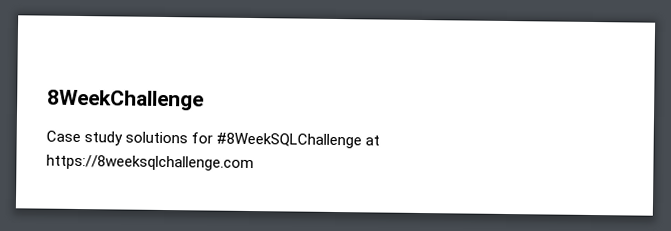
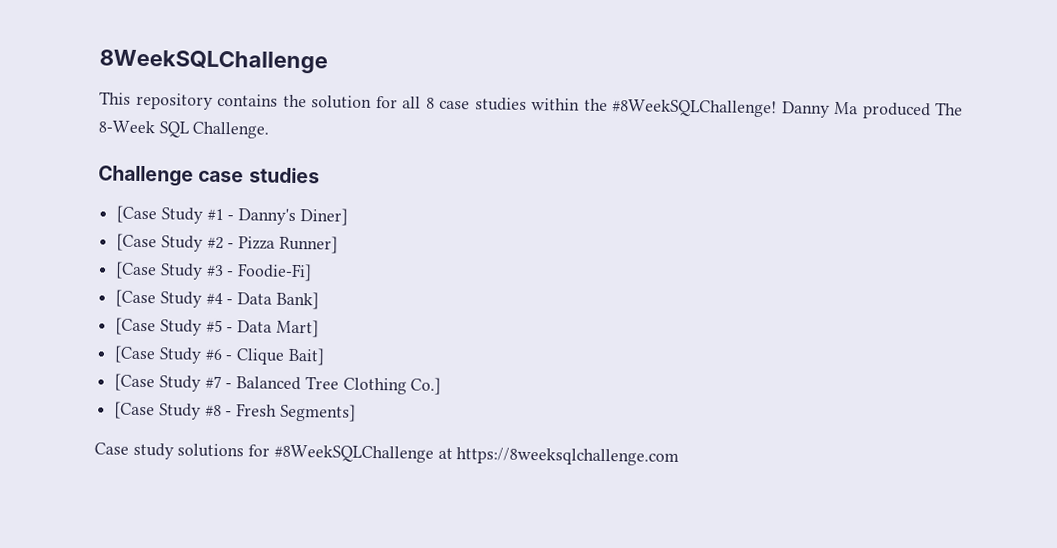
[47,89,204,111] 8WeekChallenge -> [99,49,328,74] [99,91,963,120] [98,120,270,139] [98,165,320,187] [116,205,348,226] [116,233,338,254] [115,261,313,282] [115,289,319,310] [115,317,319,338] [114,345,325,366] [114,373,442,395] [114,401,356,422] 8WeekSQLChallenge // This repository contains the solution for all 8 case studies within the #8WeekSQLChallenge! Danny Ma produced The 8-Week SQL Challenge. // Challenge case studies // [Case Study #1 - Danny's Diner] // [Case Study #2 - Pizza Runner] // [Case Study #3 - Foodie-Fi] // [Case Study #4 - Data Bank] // [Case Study #5 - Data Mart] // [Case Study #6 - Clique Bait] // [Case Study #7 - Balanced Tree Clothing Co.] // [Case Study #8 - Fresh Segments]

